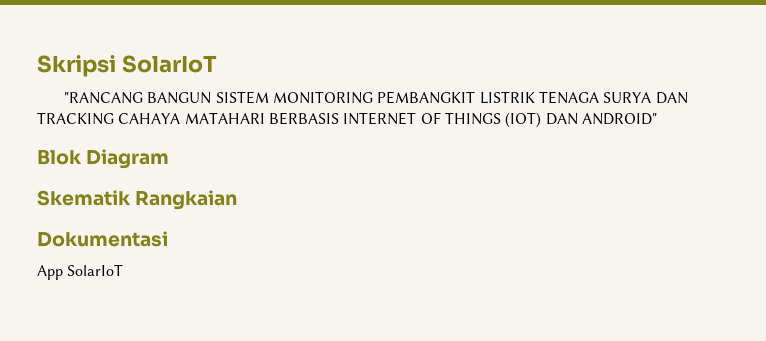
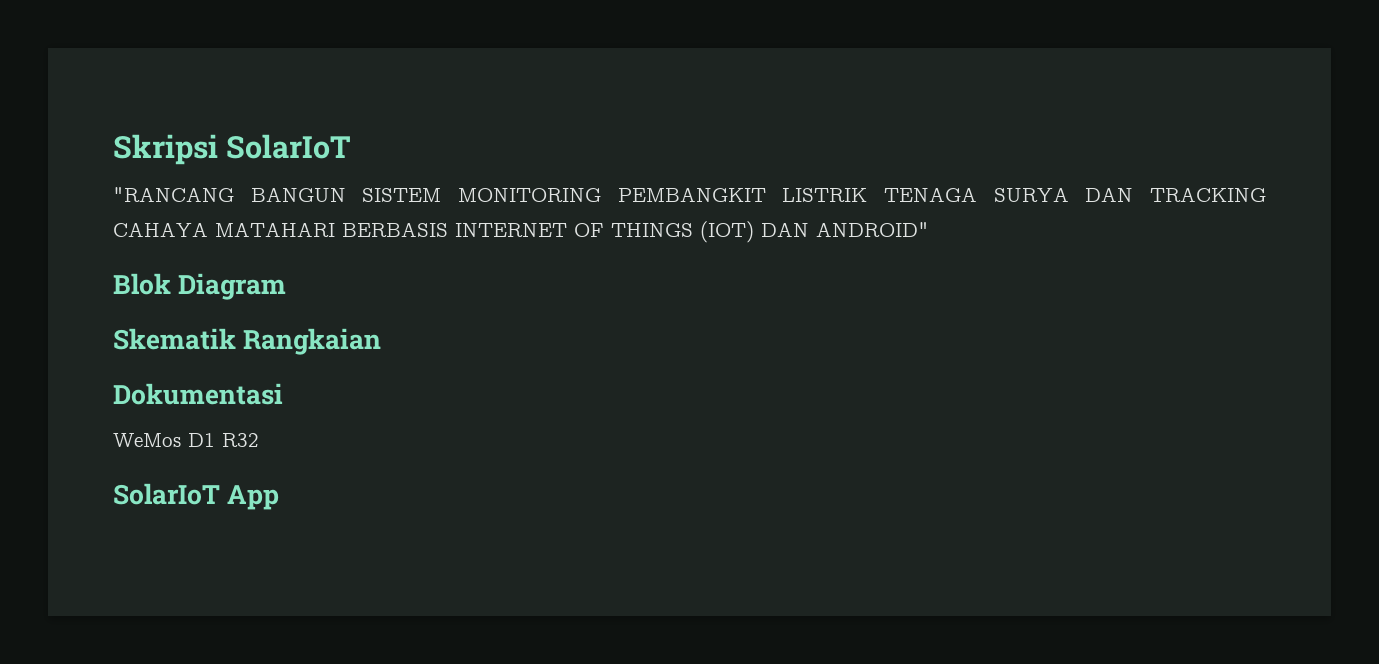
[37,264,124,280] App SolarIoT -> [113,433,259,447] [113,483,280,510] WeMos D1 R32 // SolarIoT App

